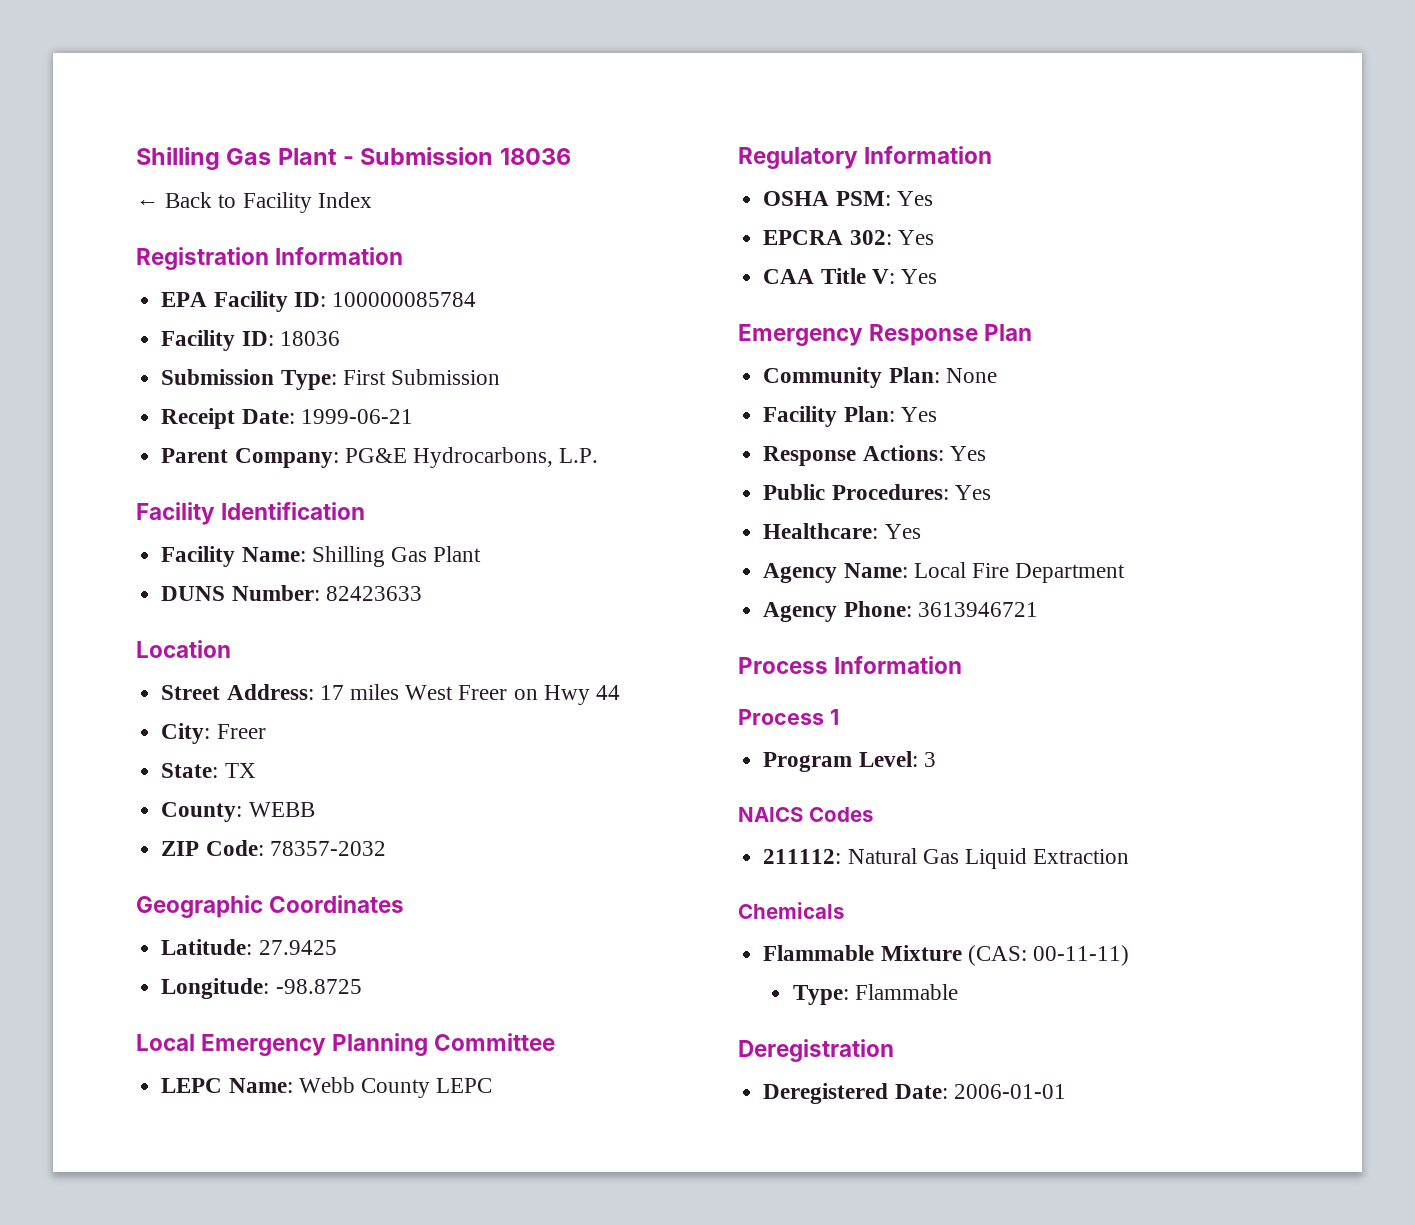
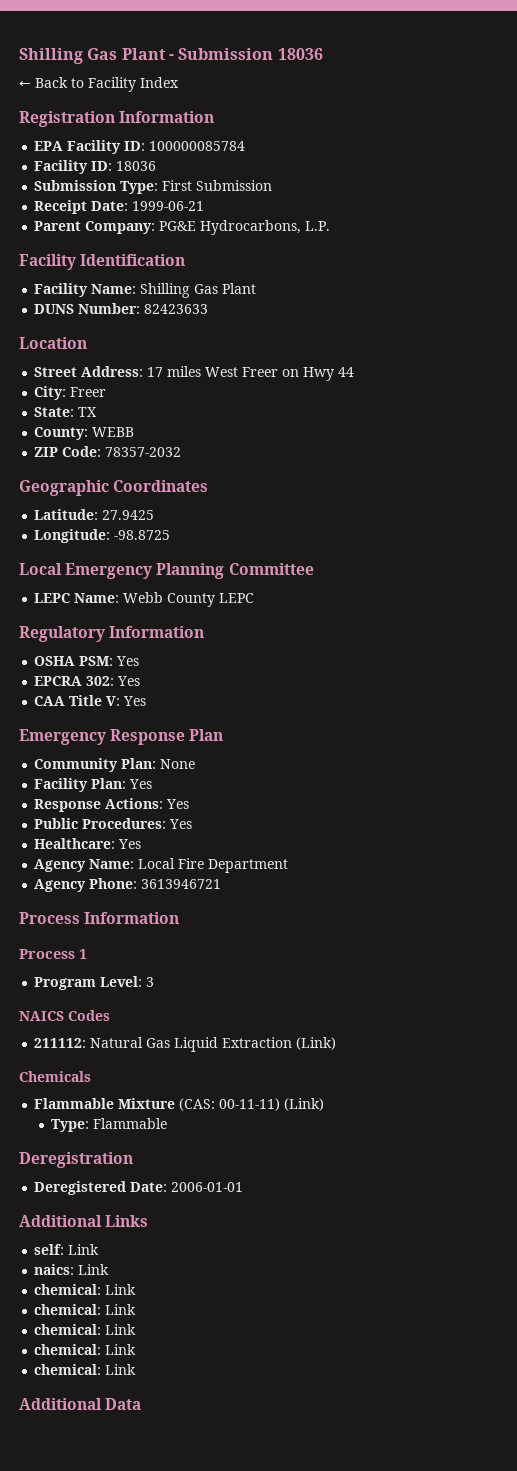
(1130, 856) none -> [296,1037,337,1050] (Link)
(1129, 955) none -> [284,1098,325,1111] (Link)
(1066, 1091) none -> [19,1215,149,1227] [34,1244,100,1255] [34,1264,110,1275] [34,1284,137,1295] [34,1304,137,1315] [34,1324,137,1335] [34,1344,137,1355] [34,1364,137,1375] [19,1398,142,1410] // Additional Links // self: Link // naics: Link // chemical: Link // chemical: Link // chemical: Link // chemical: Link // chemical: Link // Additional Data

